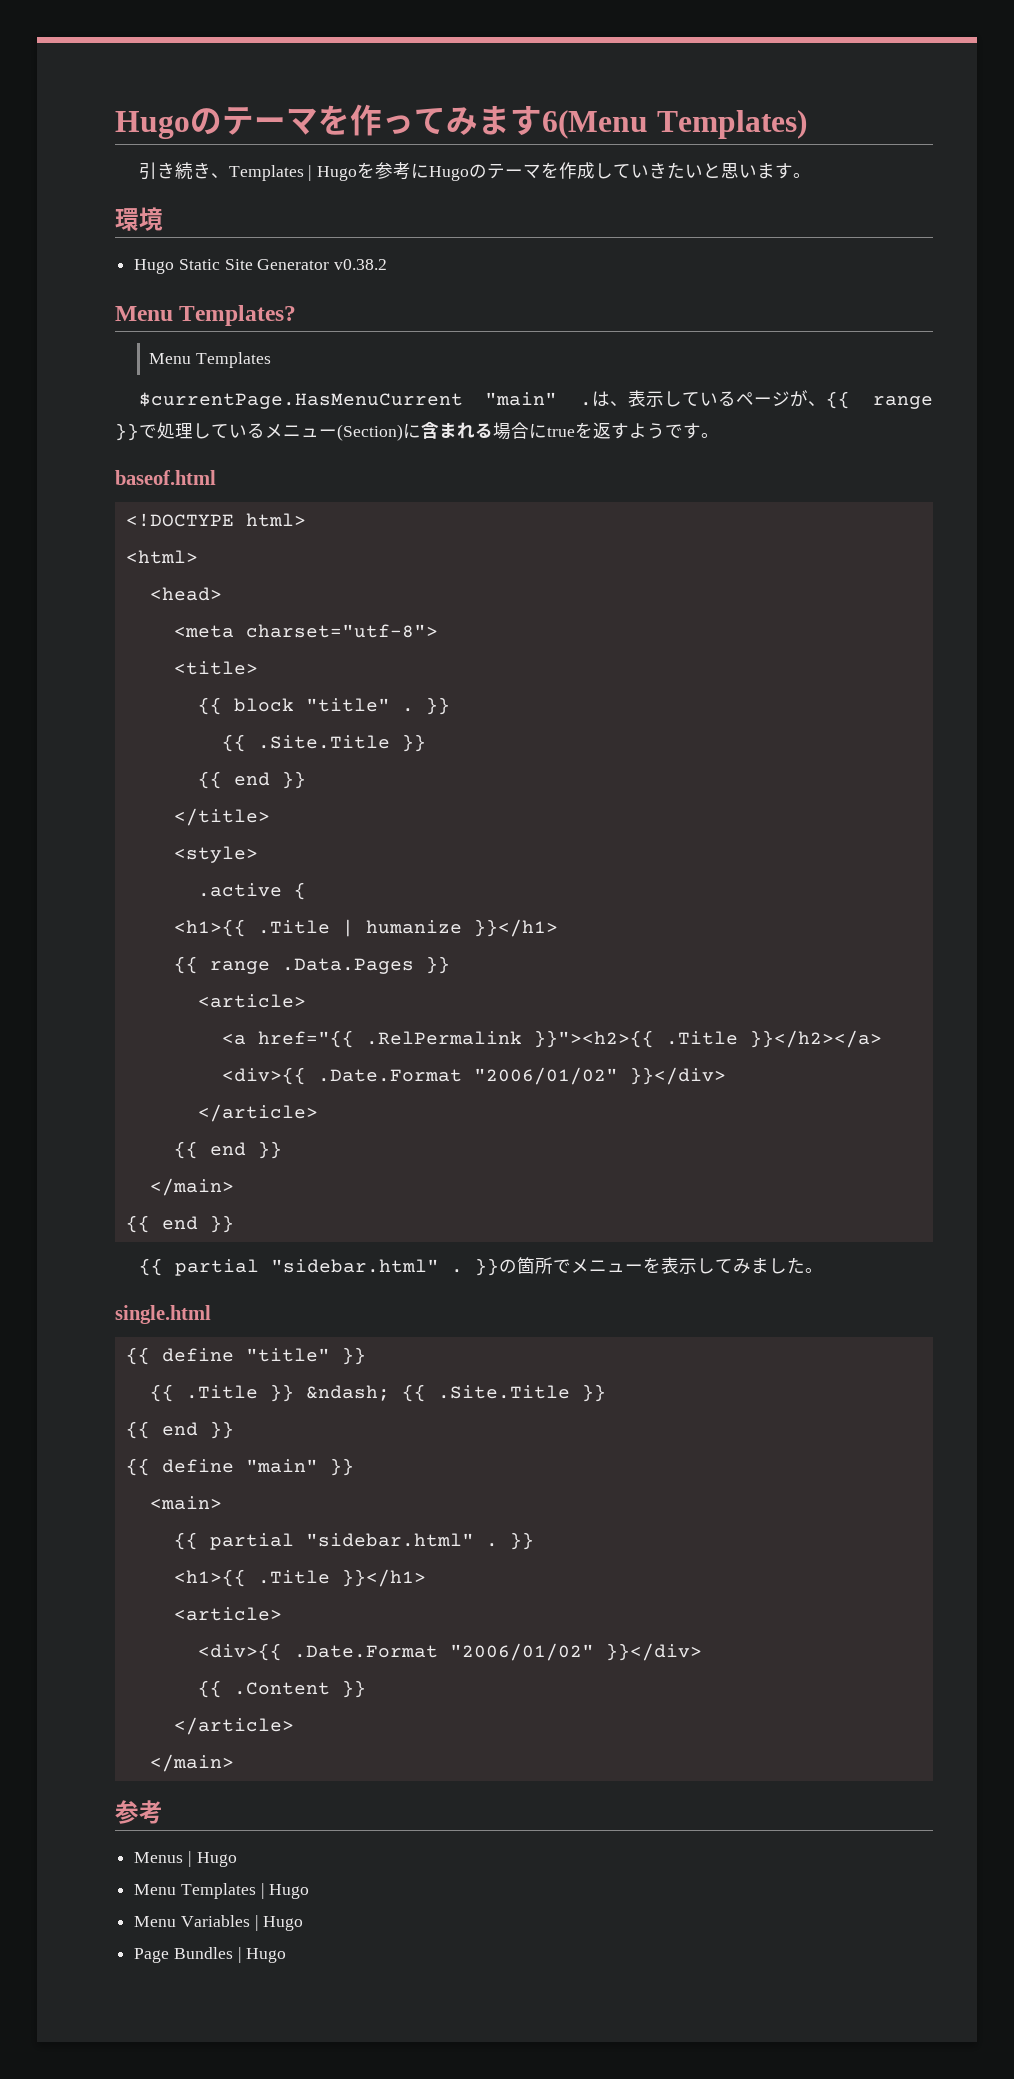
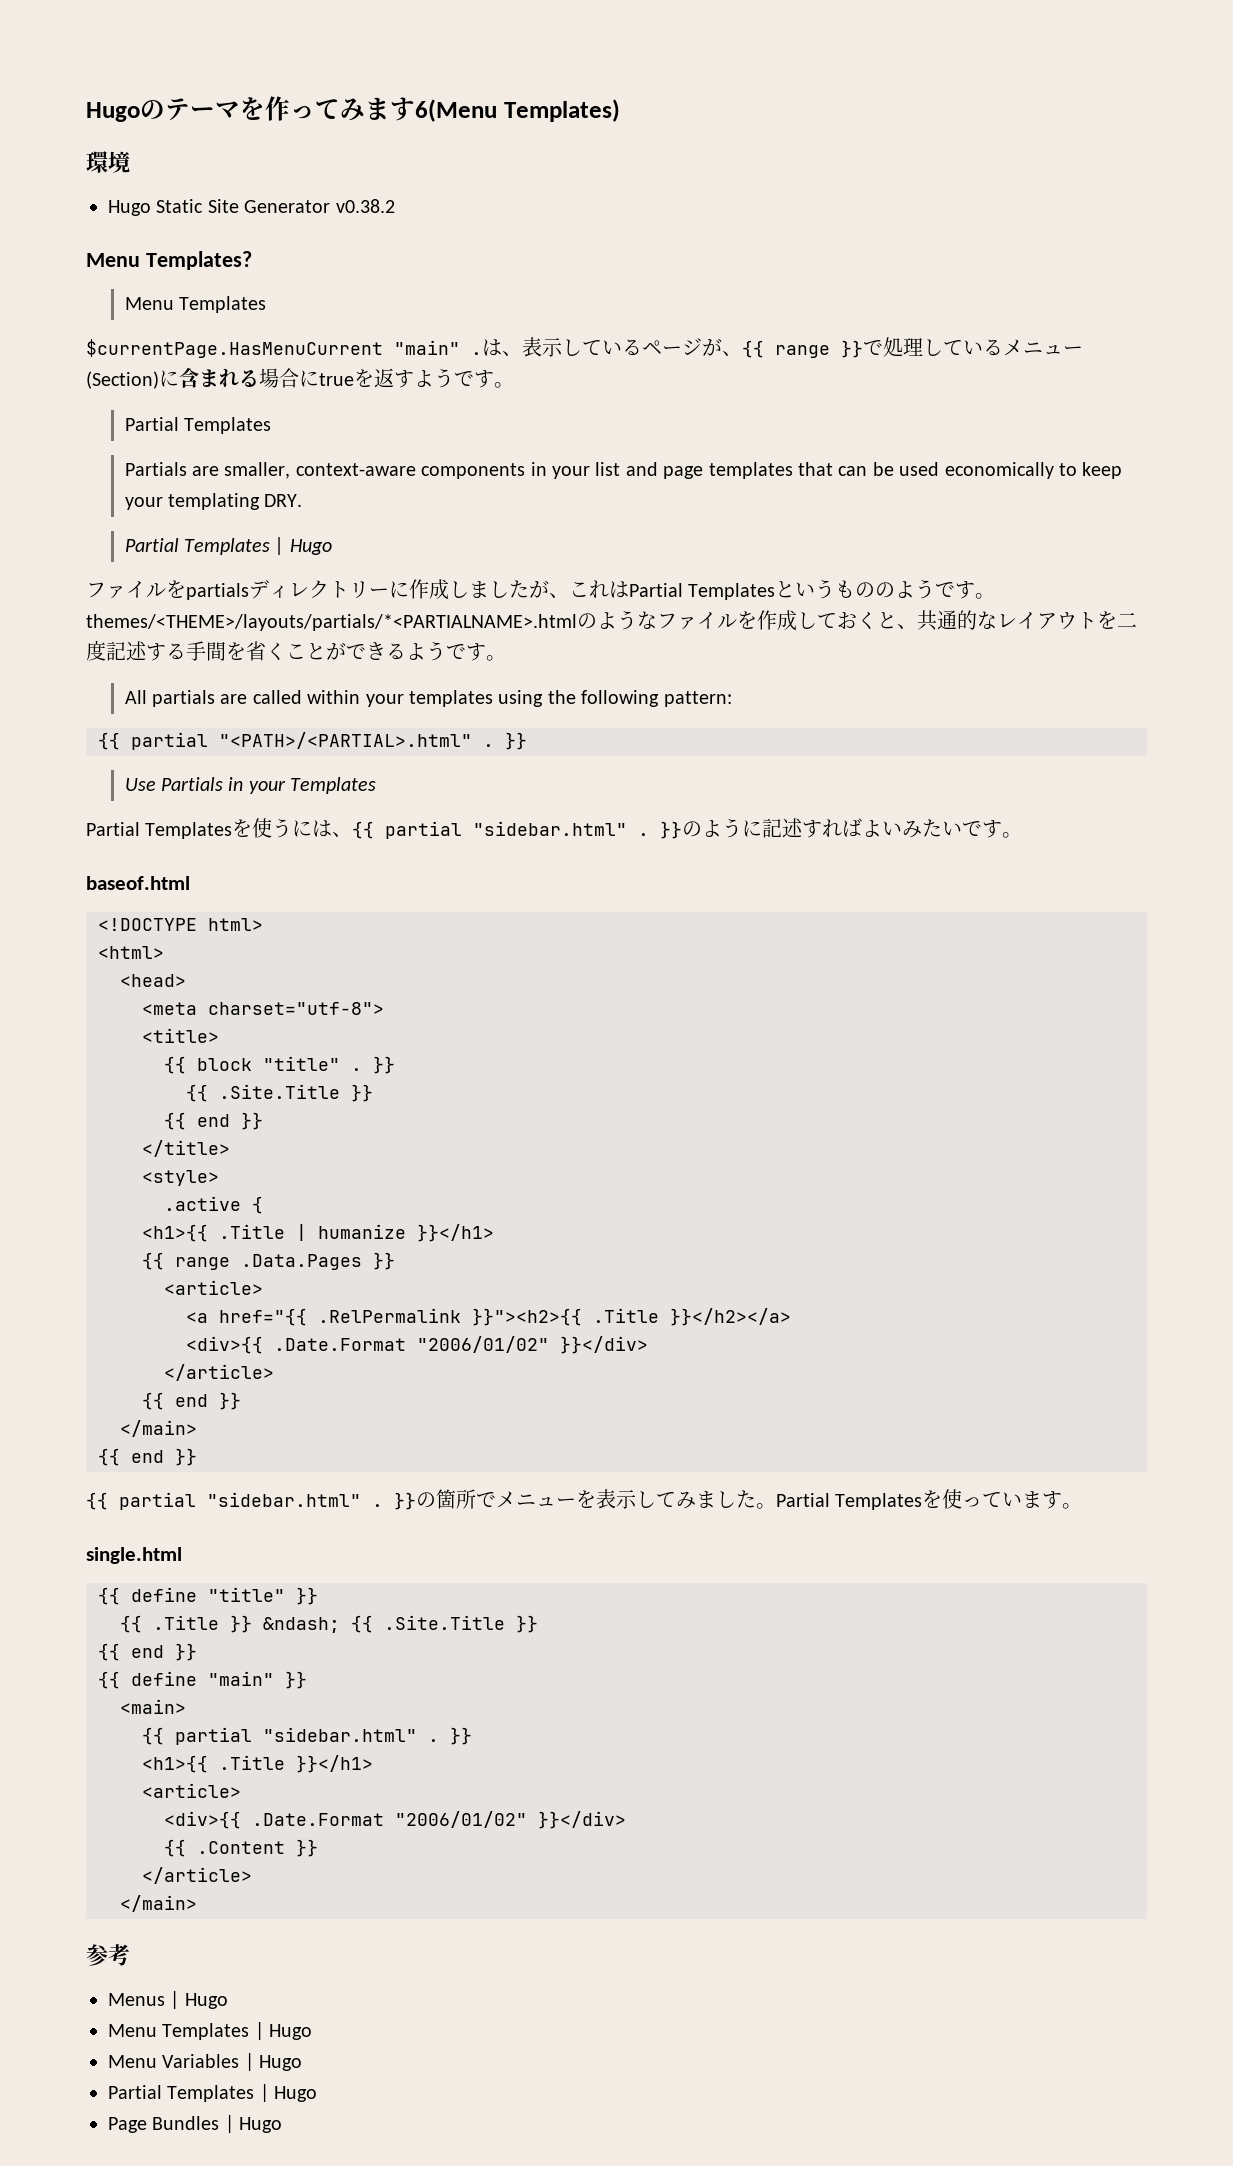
[138,162,811,181] // 引き続き、Templates | Hugoを参考にHugoのテーマを作成していきたいと思います。 -> (620, 110) none
(719, 435) none -> [124,417,272,434] [124,462,1123,479] [124,493,303,510] [124,537,332,555] [86,579,996,600] [86,610,1137,631] [86,640,506,661] [124,690,732,707] [98,732,527,750] [124,777,377,794] [86,818,1023,839] // Partial Templates // Partials are smaller, context-aware components in your list and page templates that can be used economically to keep your templating DRY. // Partial Templates | Hugo // ファイルをpartialsディレクトリーに作成しましたが、これはPartial Templatesというもののようです。themes/<THEME>/layouts/partials/*<PARTIALNAME>.htmlのようなファイルを作成しておくと、共通的なレイアウトを二度記述する手間を省くことができるようです。 // All partials are called within your templates using the following pattern: // {{ partial "<PATH>/<PARTIAL>.html" . }} // Use Partials in your Templates // Partial Templatesを使うには、{{ partial "sidebar.html" . }}のように記述すればよいみたいです。
(823, 1270) none -> [776,1489,1083,1510] Partial Templatesを使っています。
(304, 1923) none -> [108,2084,318,2102] // Partial Templates | Hugo

